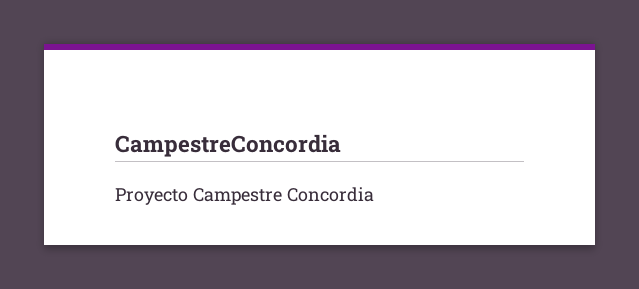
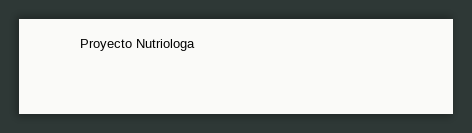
[115,134,341,157] [115,187,374,205] CampestreConcordia // Proyecto Campestre Concordia -> [80,39,195,51] Proyecto Nutriologa

